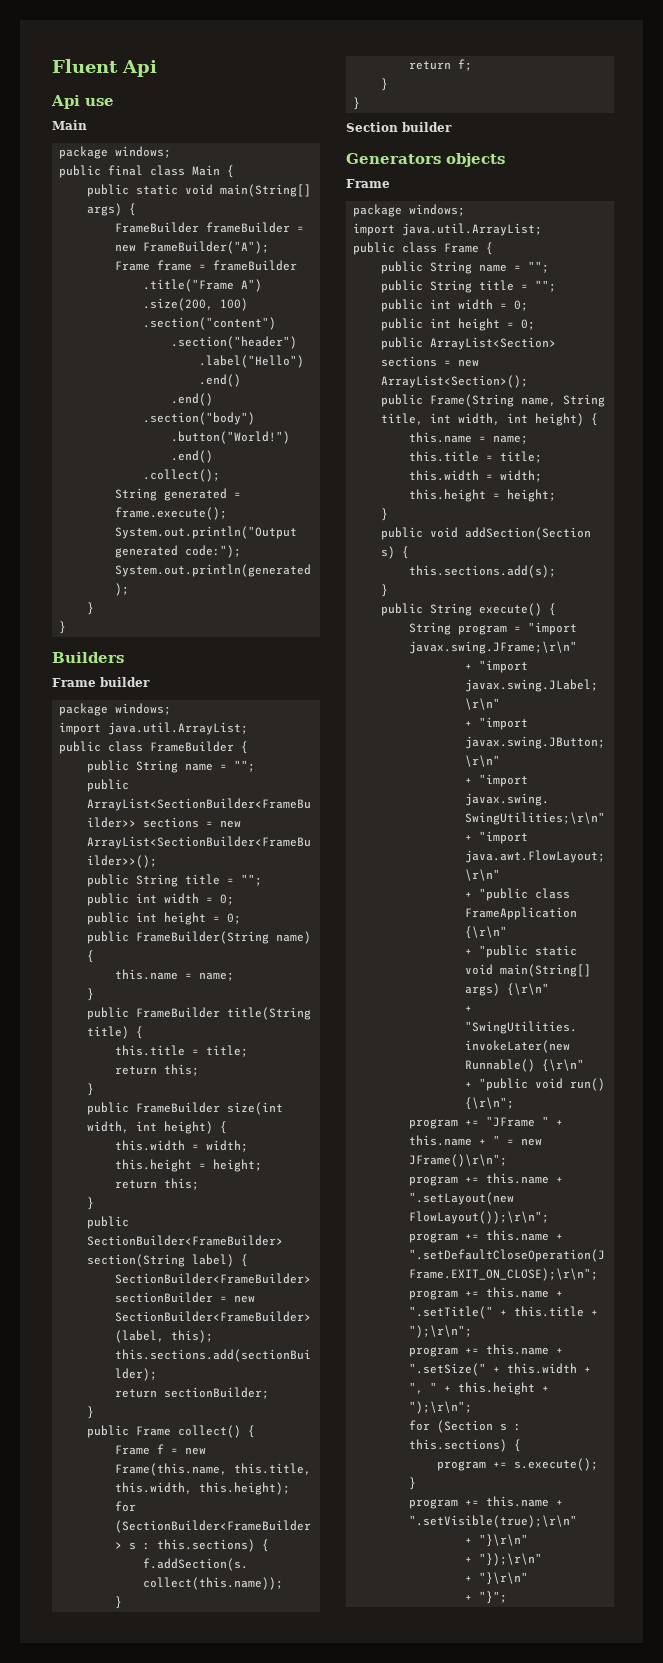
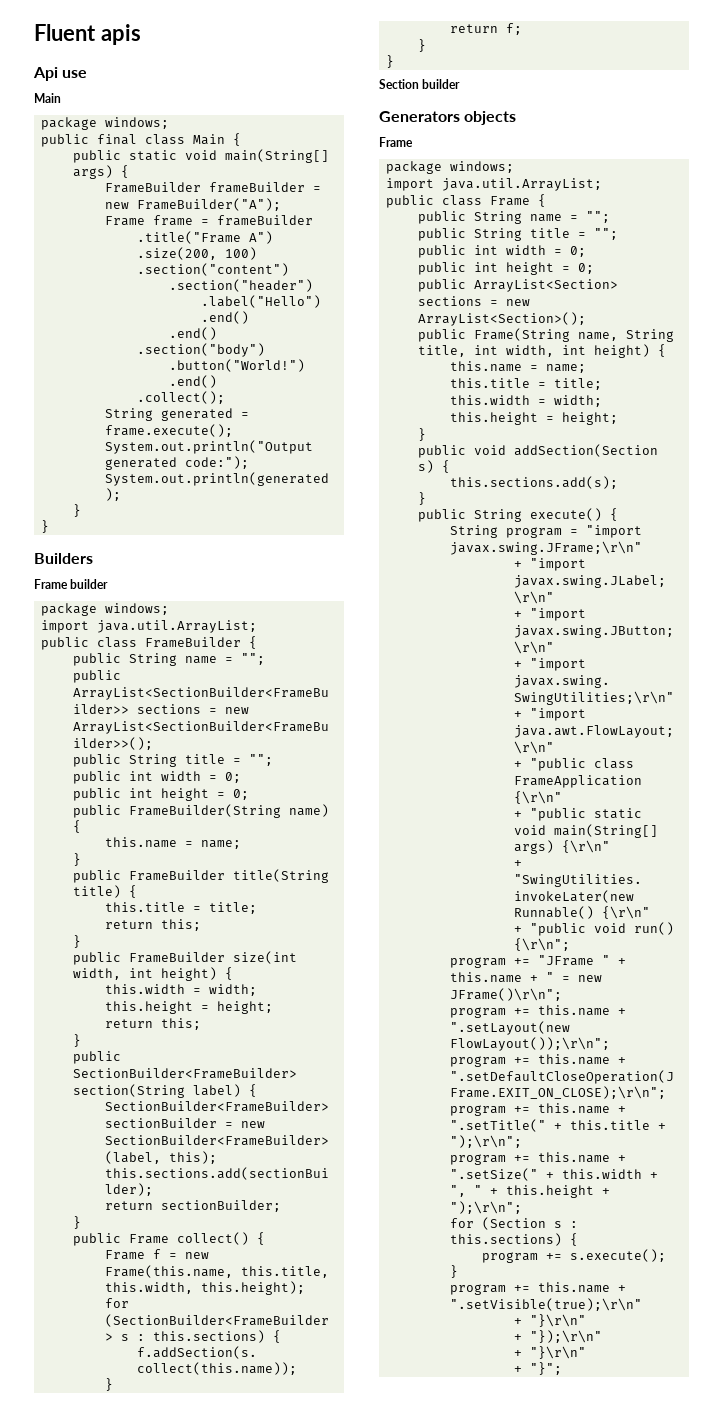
[122,60,157,77] Api -> [100,24,141,45] apis

